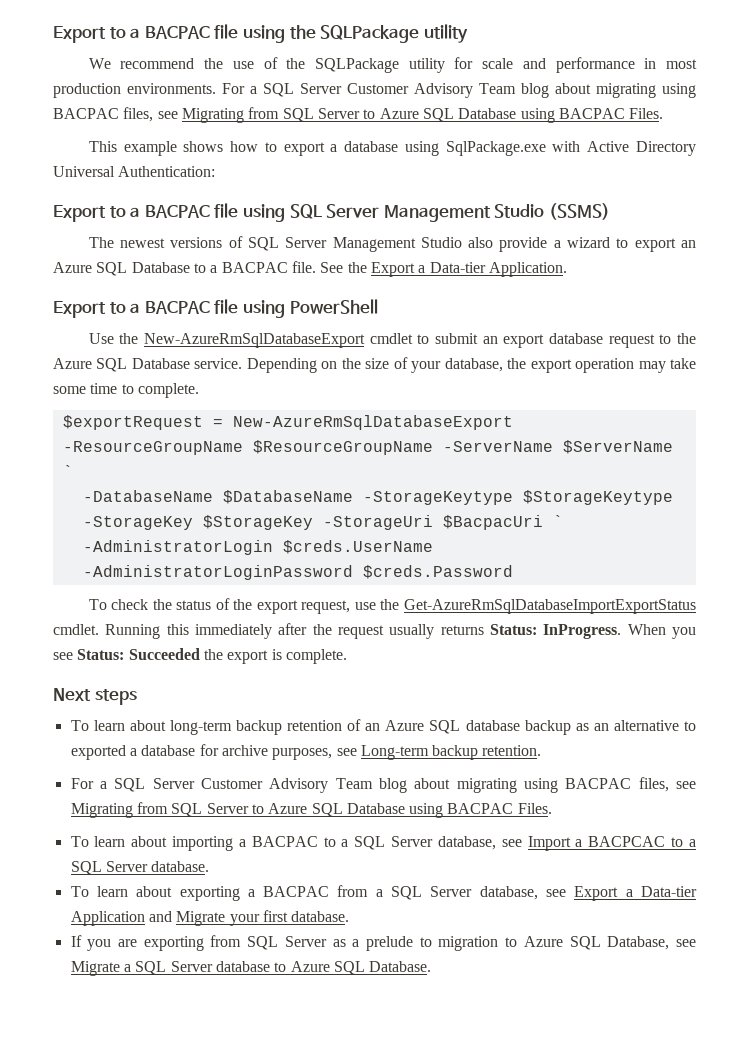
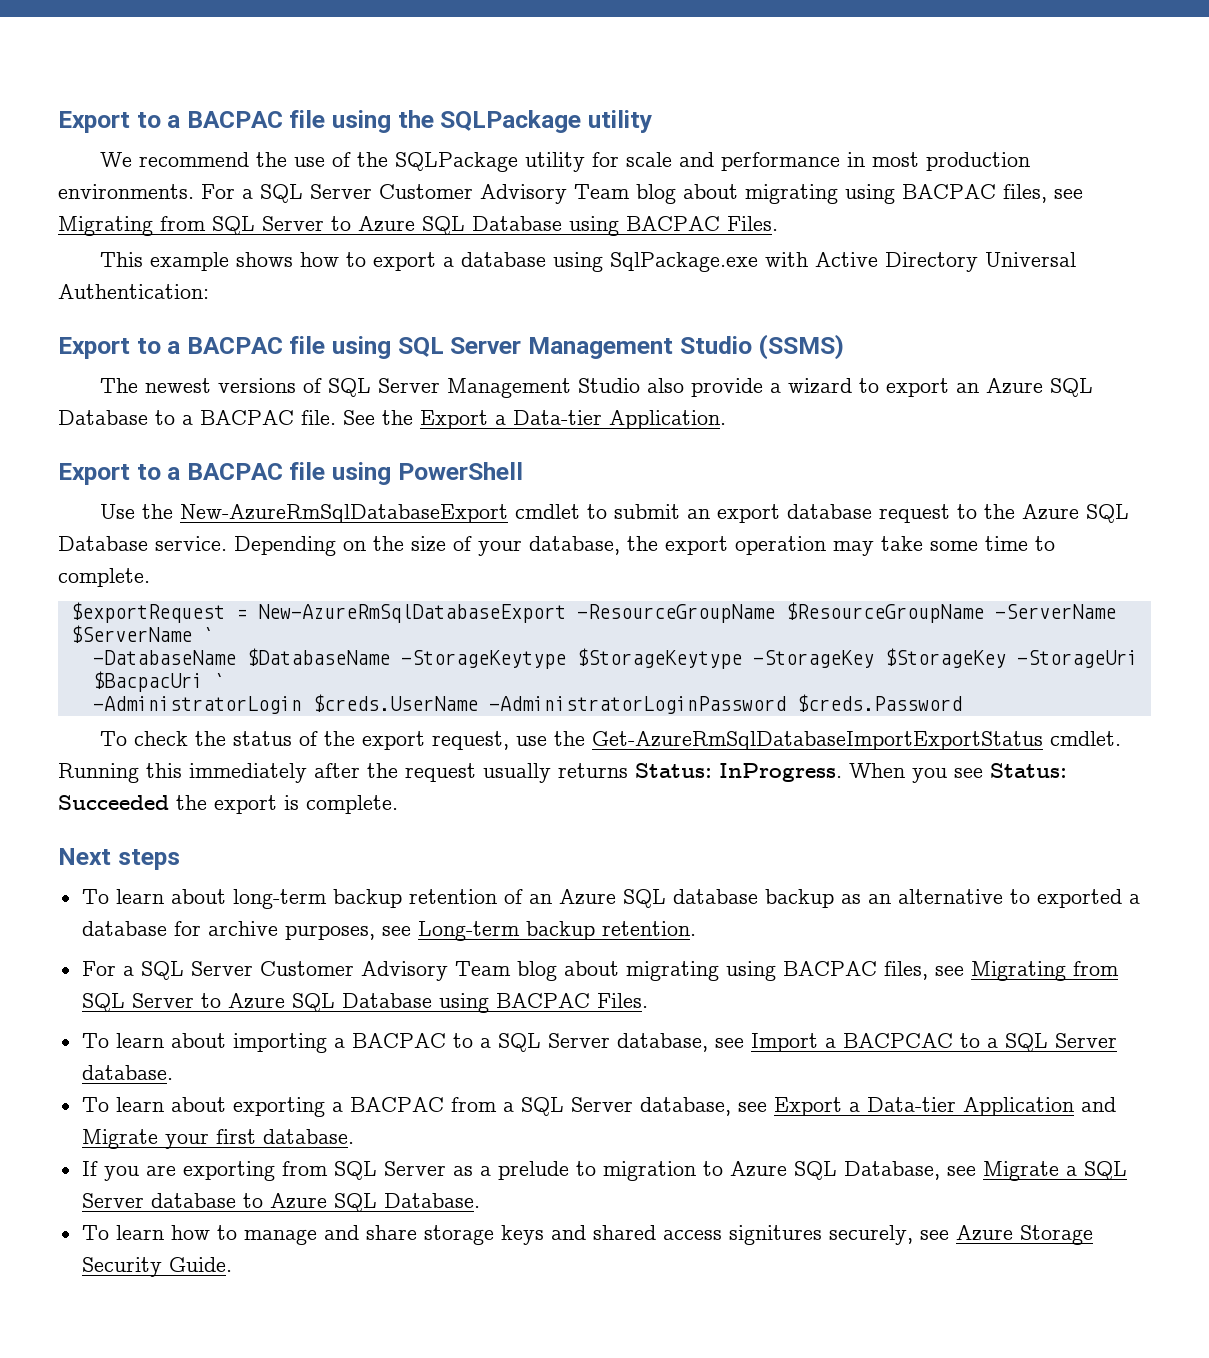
(432, 966) none -> [81,1225,1093,1245] [81,1257,232,1277] // To learn how to manage and share storage keys and shared access signitures securely, see Azure Storage Security Guide.

